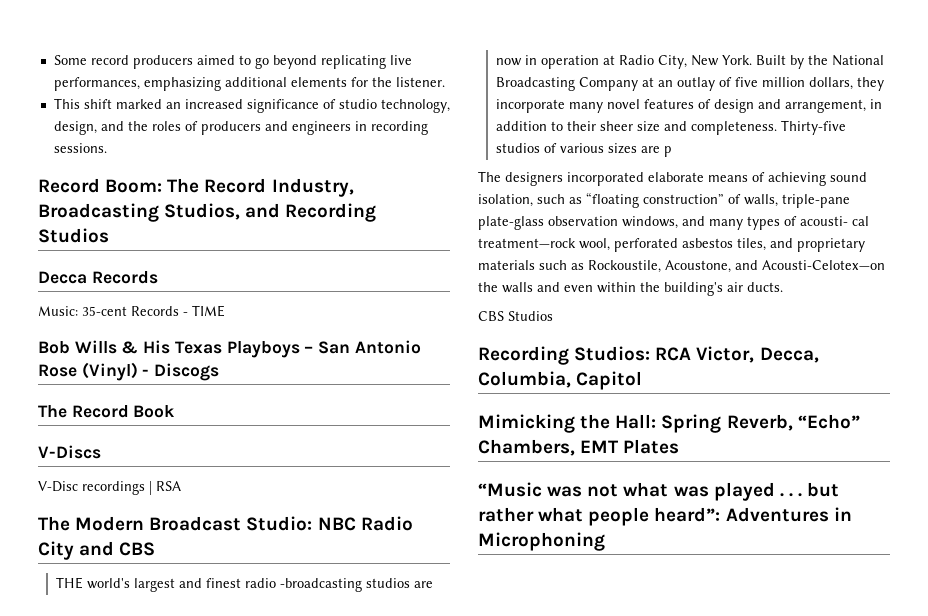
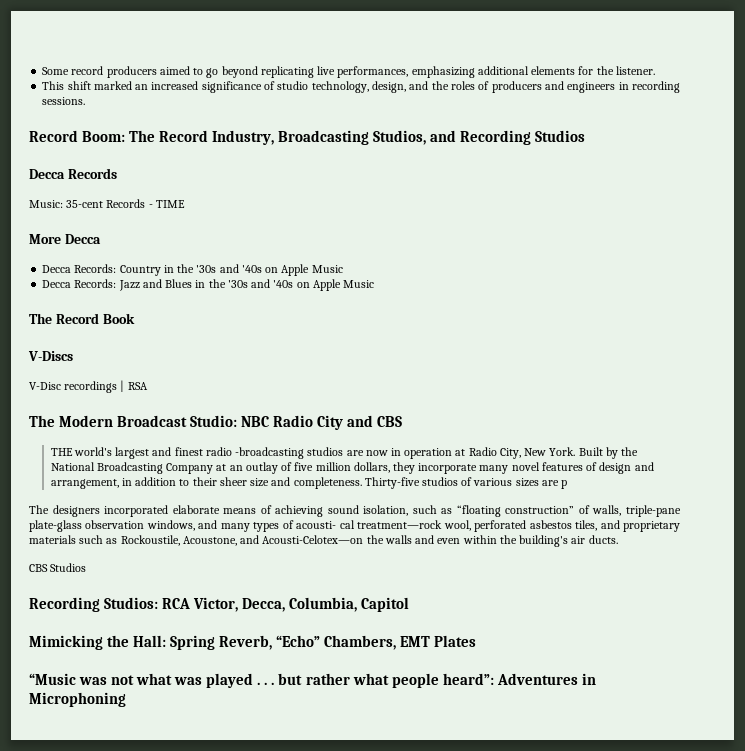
[38,340,421,358] [38,362,220,381] Bob Wills & His Texas Playboys – San Antonio Rose (Vinyl) - Discogs -> [29,234,101,244] [42,264,343,276] [42,279,375,291] More Decca // Decca Records: Country in the '30s and '40s on Apple Music // Decca Records: Jazz and Blues in the '30s and '40s on Apple Music

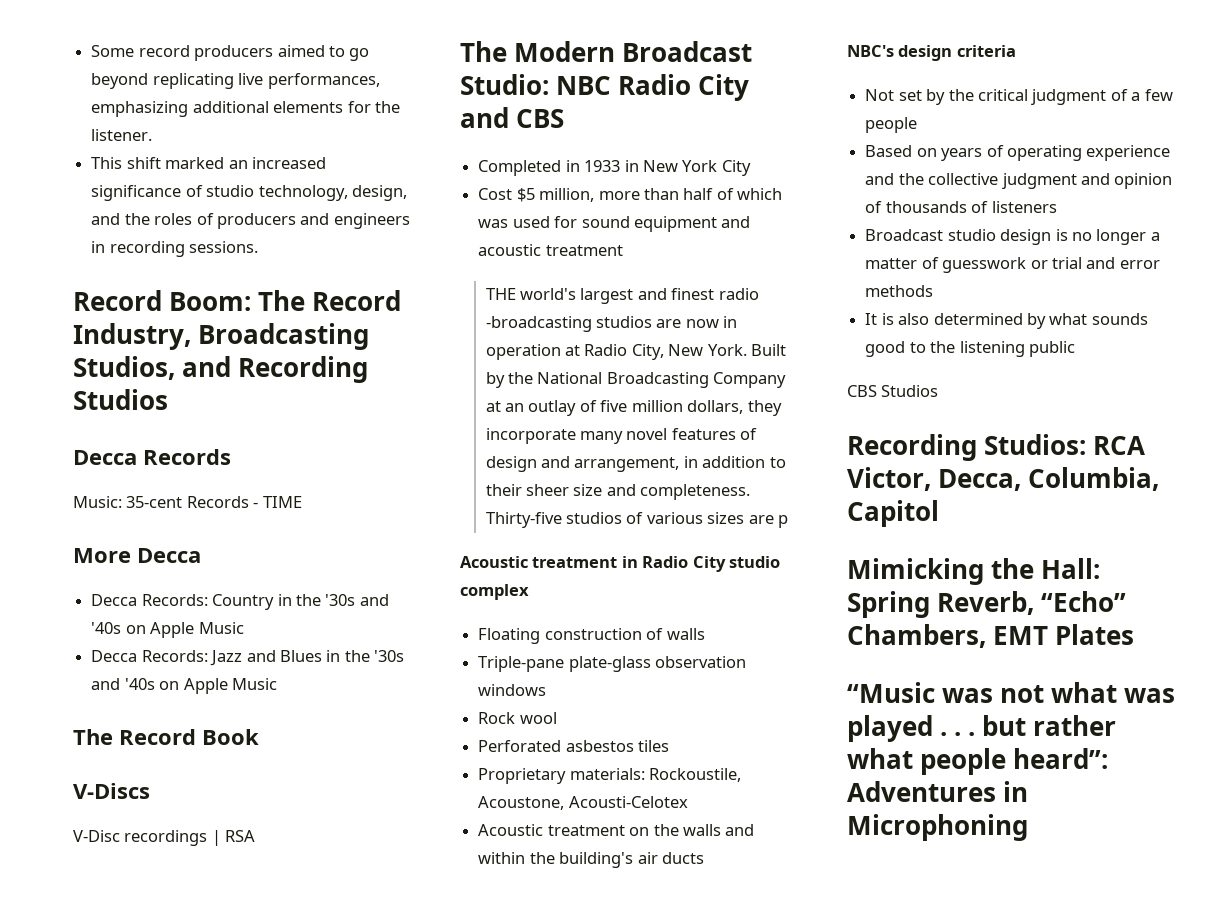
(403, 421) none -> [478,160,751,176] [478,188,783,202] [478,216,751,232] [478,244,623,256] // Completed in 1933 in New York City // Cost $5 million, more than half of which was used for sound equipment and acoustic treatment
[29,505,681,517] [29,520,680,532] [29,535,364,546] The designers incorporated elaborate means of achieving sound isolation, such as “floating construction” of walls, triple-pane plate-glass observation windows, and many types of acousti- cal treatment—rock wool, perforated asbestos tiles, and proprietary materials such as Rockoustile, Acoustone, and Acousti-Celotex—on -> [460,556,781,572] [460,584,529,600] [478,628,705,644] [478,656,747,672] [478,684,547,696] [478,712,557,724] [478,740,670,752] [478,768,742,784] [478,796,688,810] [478,824,650,836] Acoustic treatment in Radio City studio complex // Floating construction of walls // Triple-pane plate-glass observation windows // Rock wool // Perforated asbestos tiles // Proprietary materials: Rockoustile, Acoustone, Acousti-Celotex // Acoustic treatment on
[437,538,461,544] even -> (755, 830) none
[588,535,618,544] ducts. -> [661,852,704,864] [847,45,1016,61] [865,89,1173,105] [865,117,918,133] [865,145,1171,161] [865,173,1173,189] [865,201,1057,213] [865,229,1160,245] [865,257,1160,273] [865,285,934,297] [865,313,1148,329] [865,341,1075,357] ducts // NBC's design criteria // Not set by the critical judgment of a few people // Based on years of operating experience and the collective judgment and opinion of thousands of listeners // Broadcast studio design is no longer a matter of guesswork or trial and error methods // It is also determined by what sounds good to the listening public

